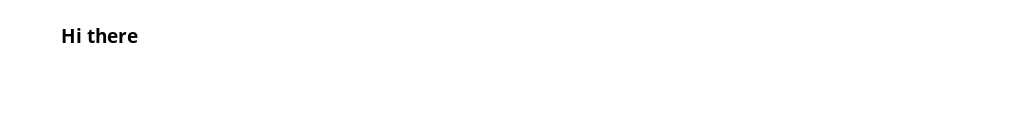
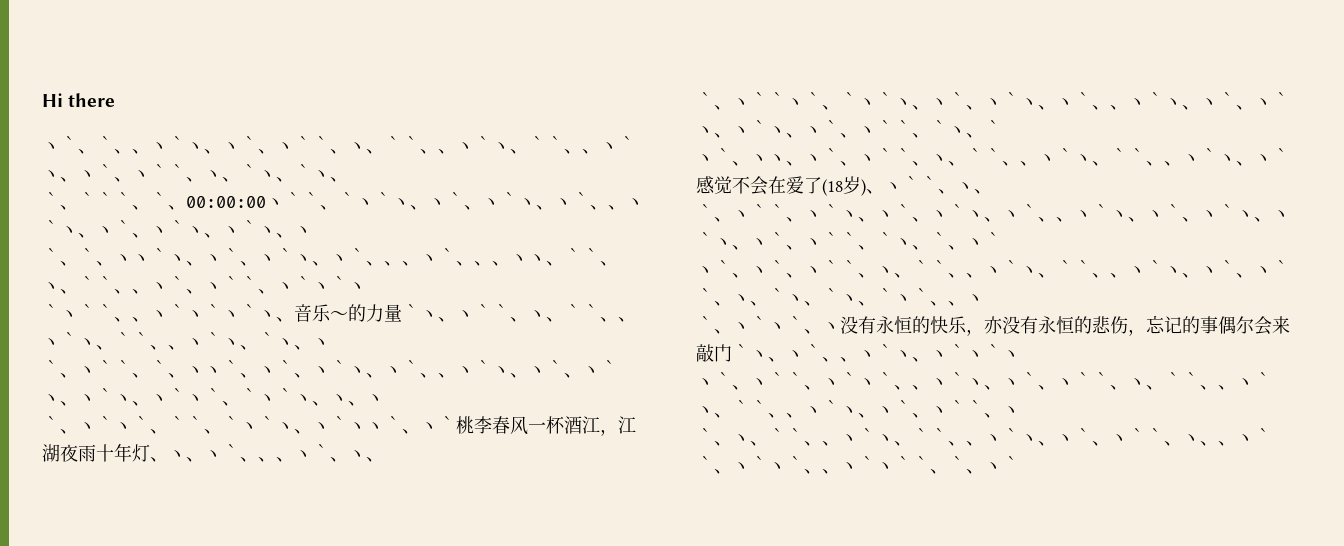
(138, 35) none -> [42,136,636,154] [42,164,348,182] [42,192,644,210] [42,220,312,238] [42,248,618,266] [42,276,366,294] [42,304,636,322] [42,332,330,350] [42,360,618,378] [42,388,384,406] [42,416,636,436] [42,443,384,462] [696,92,1290,110] [696,120,1002,138] [696,148,1290,166] [696,176,992,196] [696,204,1290,222] [696,232,1002,250] [696,260,1290,278] [696,288,984,306] [696,315,1290,336] [696,344,1020,362] [696,372,1272,390] [696,400,1020,418] [696,428,1272,446] [696,456,1020,474] // ヽ｀、｀、、ヽ｀ヽ、ヽ｀、ヽ｀｀、ヽ、｀｀、、ヽ｀ヽ、｀｀、、ヽ｀ヽ、ヽ｀、ヽ｀｀、ヽ、｀ヽ、｀ヽ、 // ｀、｀｀｀、｀、00:00:00ヽ｀｀、｀ヽ｀ヽ、ヽ｀、ヽ｀ヽ、ヽ｀、、ヽ｀ヽ、ヽ｀、ヽ｀ヽ、ヽ｀ヽ、ヽ // ｀、｀、ヽヽ｀ヽ、ヽ｀、ヽ｀ヽ、ヽ｀、、、ヽ｀、、、ヽヽ、｀｀、ヽ、｀｀、、ヽ｀、ヽ｀｀、ヽ｀ヽ｀ヽ // ｀ヽ｀｀、、ヽ｀ヽ｀ヽ｀ヽ、音乐～的力量｀ヽ、ヽ｀｀、ヽ、｀｀、、ヽ｀ヽ、｀｀、、ヽ｀ヽ、｀ヽ、ヽ // ｀、ヽ｀｀、｀、ヽヽ｀、ヽ｀、ヽ｀ヽ、ヽ｀、、ヽ｀ヽ、ヽ｀、ヽ｀ヽ、ヽ｀ヽ、ヽ｀ヽ｀、｀ヽ｀ヽ、ヽ、ヽ // ｀、ヽ｀ヽ｀、｀｀、｀ヽ｀ヽ、ヽ｀ヽヽ｀、ヽ｀桃李春风一杯酒江，江湖夜雨十年灯、ヽ、ヽ｀、、、ヽ｀、ヽ、 // ｀、ヽ｀｀ヽ｀、｀ヽ｀ヽ、ヽ｀、ヽ｀ヽ、ヽ｀、、ヽ｀ヽ、ヽ｀、ヽ｀ヽ、ヽ｀ヽ、ヽ｀、ヽ｀｀、｀ヽ、｀ // ヽ｀、ヽヽ、ヽ｀、ヽ｀｀、ヽ、｀｀、、ヽ｀ヽ、｀｀、、ヽ｀ヽ、ヽ｀感觉不会在爱了(18岁)、ヽ｀｀、ヽ、 // ｀、ヽ｀｀、ヽ｀ヽ、ヽ｀、ヽ｀ヽ、ヽ｀、、ヽ｀ヽ、ヽ｀、ヽ｀ヽ、ヽ｀ヽ、ヽ｀、ヽ｀｀、｀ヽ、｀、ヽ｀ // ヽ｀、ヽ｀、ヽ｀｀、ヽ、｀｀、、ヽ｀ヽ、｀｀、、ヽ｀ヽ、ヽ｀、ヽ｀｀、ヽ、｀ヽ、｀ヽ、｀ヽ｀、、ヽ // ｀、ヽ｀ヽ｀、ヽ没有永恒的快乐，亦没有永恒的悲伤，忘记的事偶尔会来敲门｀ヽ、ヽ｀、、ヽ｀ヽ、ヽ｀ヽ｀ヽ // ヽ｀、ヽ｀｀、ヽ｀ヽ｀、、ヽ｀ヽ、ヽ｀、ヽ｀｀、ヽ、｀｀、、ヽ｀ヽ、｀｀、、ヽ｀ヽ、ヽ｀、ヽ｀｀、ヽ // ｀、ヽ、｀｀、、ヽ｀ヽ、｀｀、、ヽ｀ヽ、ヽ｀、ヽ｀｀、ヽ、、ヽ｀｀、ヽ｀ヽ｀、、ヽ｀ヽ｀｀、｀、ヽ｀

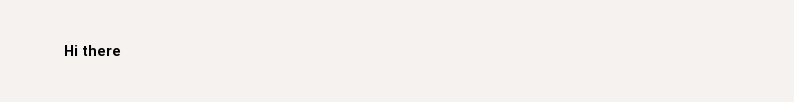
[42,136,636,154] [42,164,348,182] [42,192,644,210] [42,220,312,238] [42,248,618,266] [42,276,366,294] [42,304,636,322] [42,332,330,350] [42,360,618,378] [42,388,384,406] [42,416,636,436] [42,443,384,462] [696,92,1290,110] [696,120,1002,138] [696,148,1290,166] [696,176,992,196] [696,204,1290,222] [696,232,1002,250] [696,260,1290,278] [696,288,984,306] [696,315,1290,336] [696,344,1020,362] [696,372,1272,390] [696,400,1020,418] [696,428,1272,446] [696,456,1020,474] // ヽ｀、｀、、ヽ｀ヽ、ヽ｀、ヽ｀｀、ヽ、｀｀、、ヽ｀ヽ、｀｀、、ヽ｀ヽ、ヽ｀、ヽ｀｀、ヽ、｀ヽ、｀ヽ、 // ｀、｀｀｀、｀、00:00:00ヽ｀｀、｀ヽ｀ヽ、ヽ｀、ヽ｀ヽ、ヽ｀、、ヽ｀ヽ、ヽ｀、ヽ｀ヽ、ヽ｀ヽ、ヽ // ｀、｀、ヽヽ｀ヽ、ヽ｀、ヽ｀ヽ、ヽ｀、、、ヽ｀、、、ヽヽ、｀｀、ヽ、｀｀、、ヽ｀、ヽ｀｀、ヽ｀ヽ｀ヽ // ｀ヽ｀｀、、ヽ｀ヽ｀ヽ｀ヽ、音乐～的力量｀ヽ、ヽ｀｀、ヽ、｀｀、、ヽ｀ヽ、｀｀、、ヽ｀ヽ、｀ヽ、ヽ // ｀、ヽ｀｀、｀、ヽヽ｀、ヽ｀、ヽ｀ヽ、ヽ｀、、ヽ｀ヽ、ヽ｀、ヽ｀ヽ、ヽ｀ヽ、ヽ｀ヽ｀、｀ヽ｀ヽ、ヽ、ヽ // ｀、ヽ｀ヽ｀、｀｀、｀ヽ｀ヽ、ヽ｀ヽヽ｀、ヽ｀桃李春风一杯酒江，江湖夜雨十年灯、ヽ、ヽ｀、、、ヽ｀、ヽ、 // ｀、ヽ｀｀ヽ｀、｀ヽ｀ヽ、ヽ｀、ヽ｀ヽ、ヽ｀、、ヽ｀ヽ、ヽ｀、ヽ｀ヽ、ヽ｀ヽ、ヽ｀、ヽ｀｀、｀ヽ、｀ // ヽ｀、ヽヽ、ヽ｀、ヽ｀｀、ヽ、｀｀、、ヽ｀ヽ、｀｀、、ヽ｀ヽ、ヽ｀感觉不会在爱了(18岁)、ヽ｀｀、ヽ、 // ｀、ヽ｀｀、ヽ｀ヽ、ヽ｀、ヽ｀ヽ、ヽ｀、、ヽ｀ヽ、ヽ｀、ヽ｀ヽ、ヽ｀ヽ、ヽ｀、ヽ｀｀、｀ヽ、｀、ヽ｀ // ヽ｀、ヽ｀、ヽ｀｀、ヽ、｀｀、、ヽ｀ヽ、｀｀、、ヽ｀ヽ、ヽ｀、ヽ｀｀、ヽ、｀ヽ、｀ヽ、｀ヽ｀、、ヽ // ｀、ヽ｀ヽ｀、ヽ没有永恒的快乐，亦没有永恒的悲伤，忘记的事偶尔会来敲门｀ヽ、ヽ｀、、ヽ｀ヽ、ヽ｀ヽ｀ヽ // ヽ｀、ヽ｀｀、ヽ｀ヽ｀、、ヽ｀ヽ、ヽ｀、ヽ｀｀、ヽ、｀｀、、ヽ｀ヽ、｀｀、、ヽ｀ヽ、ヽ｀、ヽ｀｀、ヽ // ｀、ヽ、｀｀、、ヽ｀ヽ、｀｀、、ヽ｀ヽ、ヽ｀、ヽ｀｀、ヽ、、ヽ｀｀、ヽ｀ヽ｀、、ヽ｀ヽ｀｀、｀、ヽ｀ -> (121, 50) none

